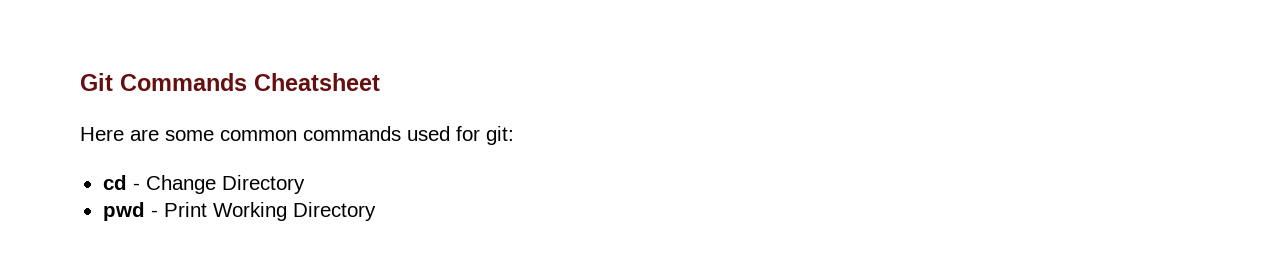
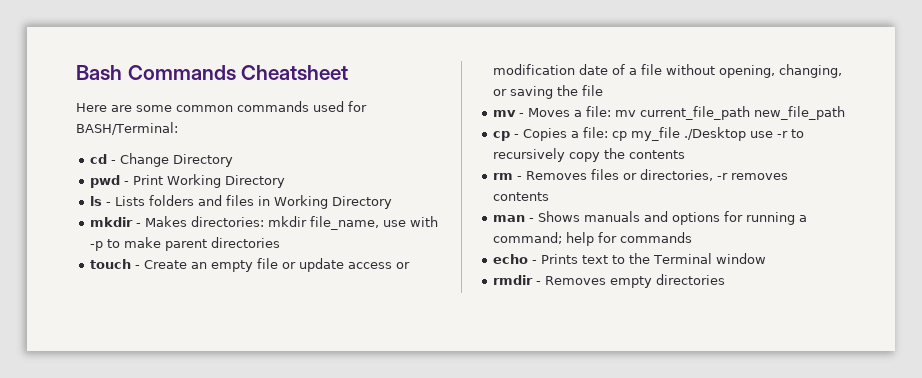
[80,73,113,91] Git -> [76,65,122,80] Bash
[486,126,514,145] git: -> [76,122,178,135] BASH/Terminal:
(376, 211) none -> [90,195,393,209] [90,216,439,230] [90,237,281,251] [90,258,411,272] [493,64,843,78] [493,85,604,99] [493,106,846,120] [493,127,805,141] [493,148,686,162] [493,169,789,181] [493,192,550,201] [493,211,808,225] [493,232,693,246] [493,253,767,264] [493,274,726,288] // ls - Lists folders and files in Working Directory // mkdir - Makes directories: mkdir file_name, use with -p to make parent directories // touch - Create an empty file or update access or modification date of a file without opening, changing, or saving the file // mv - Moves a file: mv current_file_path new_file_path // cp - Copies a file: cp my_file ./Desktop use -r to recursively copy the contents // rm - Removes files or directories, -r removes contents // man - Shows manuals and options for running a command; help for commands // echo - Prints text to the Terminal window // rmdir - Removes empty directories

